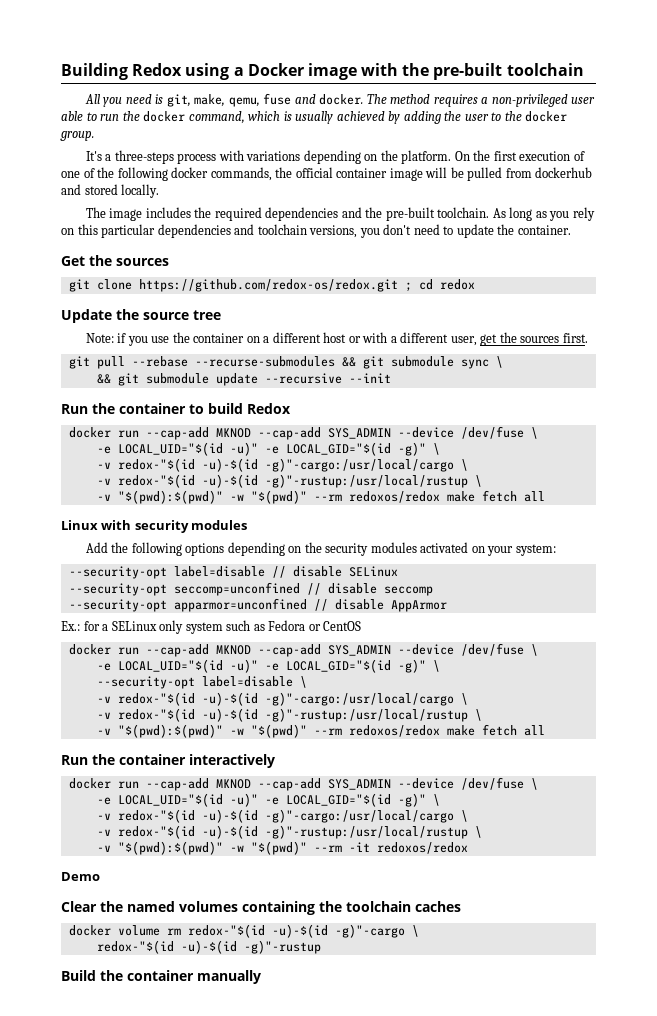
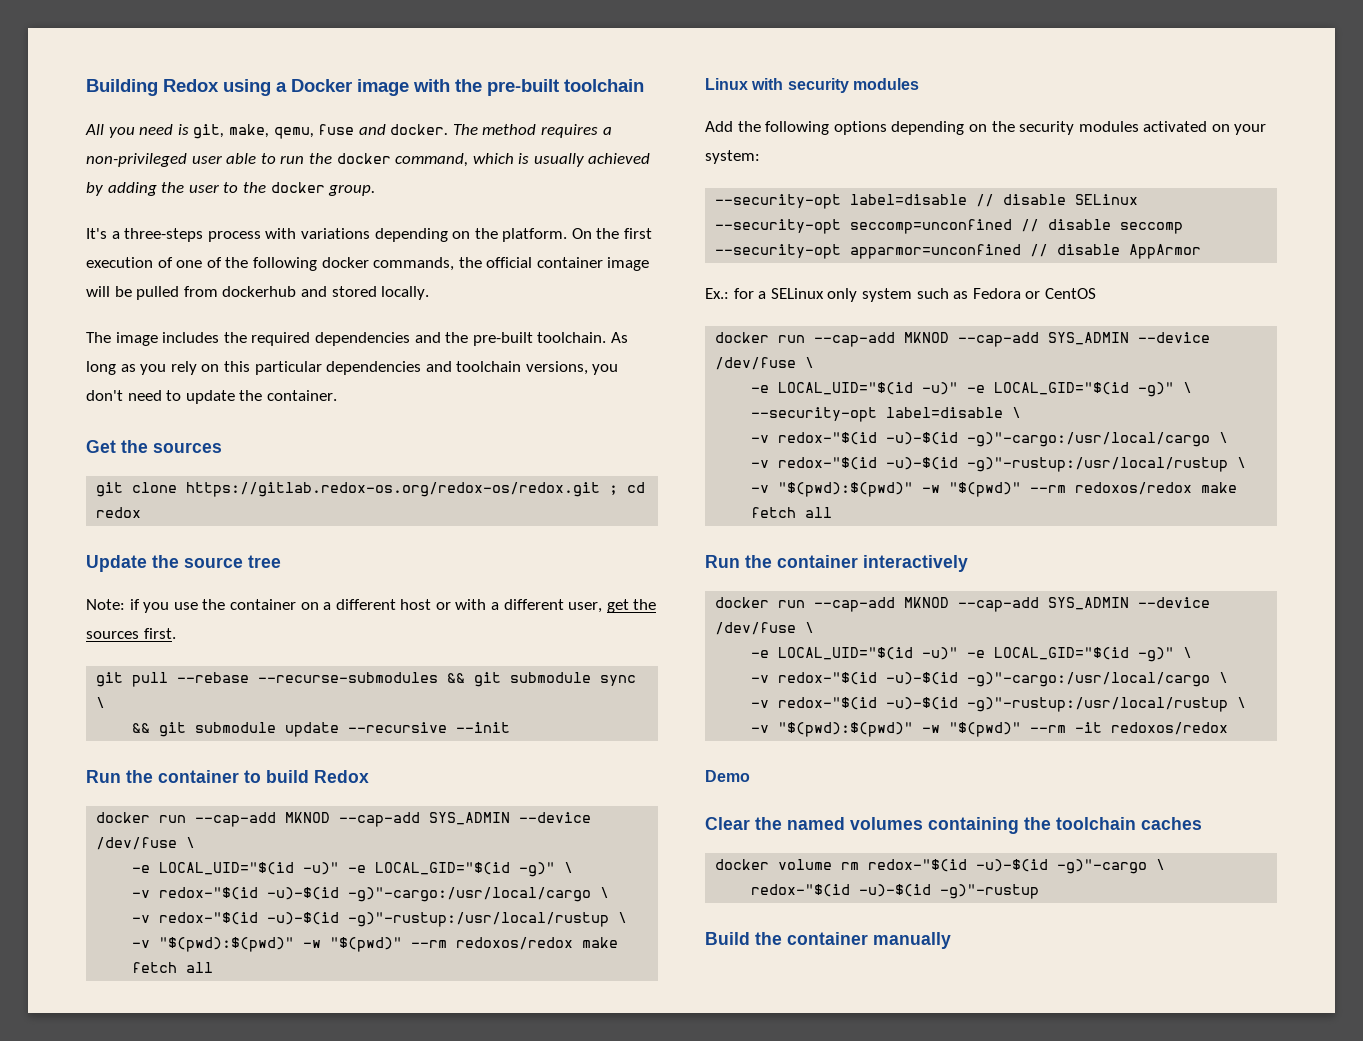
[138,279,398,292] https://github.com/redox-os/redox.git -> [186,482,601,497] https://gitlab.redox-os.org/redox-os/redox.git

